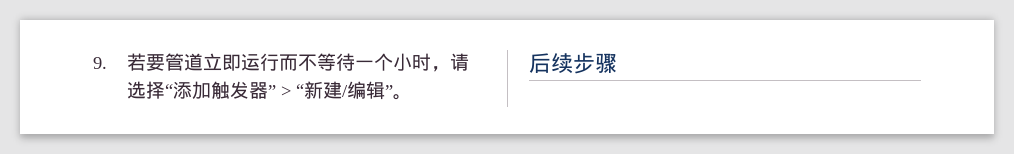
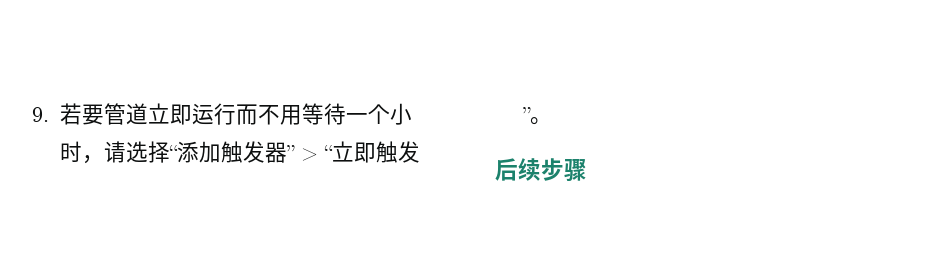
(317, 62) none -> [279,105,302,125] 用
[303,81,385,100] 新建/编辑 -> [331,141,420,163] 立即触发

